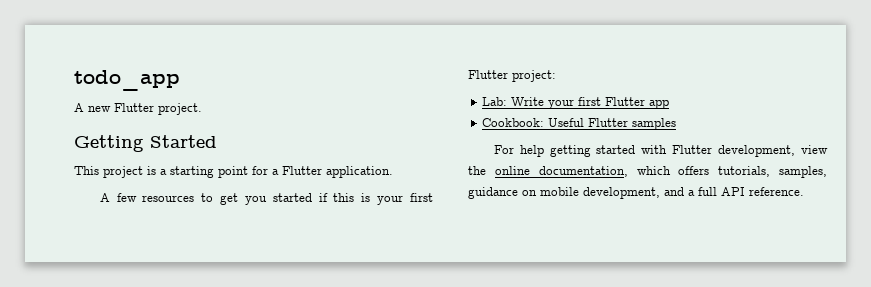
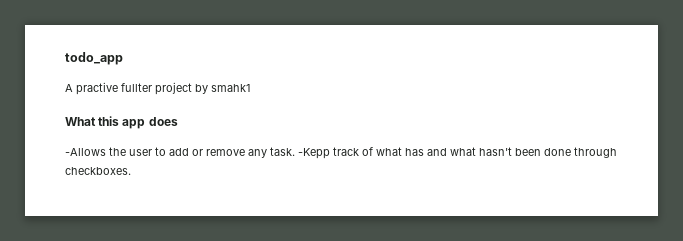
[88,103,202,115] [74,135,217,152] [74,166,393,178] [99,193,434,205] [468,70,556,82] [482,97,670,109] [482,118,677,130] [493,145,828,157] [468,166,827,178] [468,187,804,199] new Flutter project. // Getting Started // This project is a starting point for a Flutter application. // A few resources to get you started if this is your first Flutter project: // Lab: Write your first Flutter app // Cookbook: Useful Flutter samples // For help getting started with Flutter development, view the online documentation, which offers tutorials, samples, guidance on mobile development, and a full API reference. -> [76,82,250,95] [65,116,178,129] [65,147,617,159] [65,167,131,175] practive fullter project by smahk1 // What this app does // -Allows the user to add or remove any task. -Kepp track of what has and what hasn't been done through checkboxes.

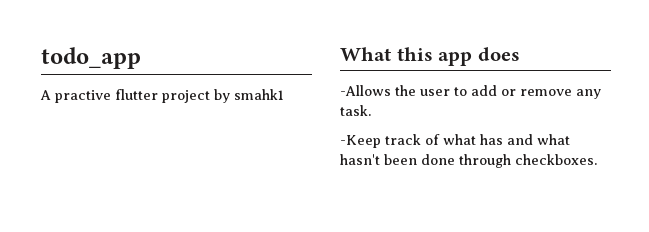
[121,83,152,92] fullter -> [115,89,158,100] flutter
[298,148,330,159] -Kepp -> [340,135,381,148] // -Keep

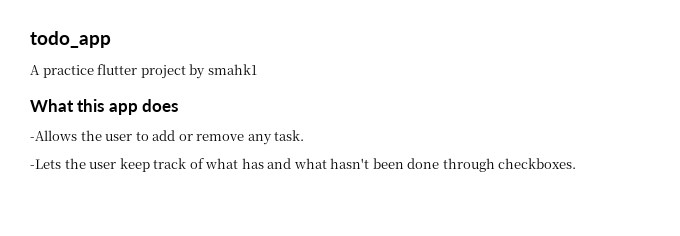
[55,90,111,103] practive -> [42,65,94,78] practice
[340,135,381,148] -Keep -> [30,158,150,172] -Lets the user keep

